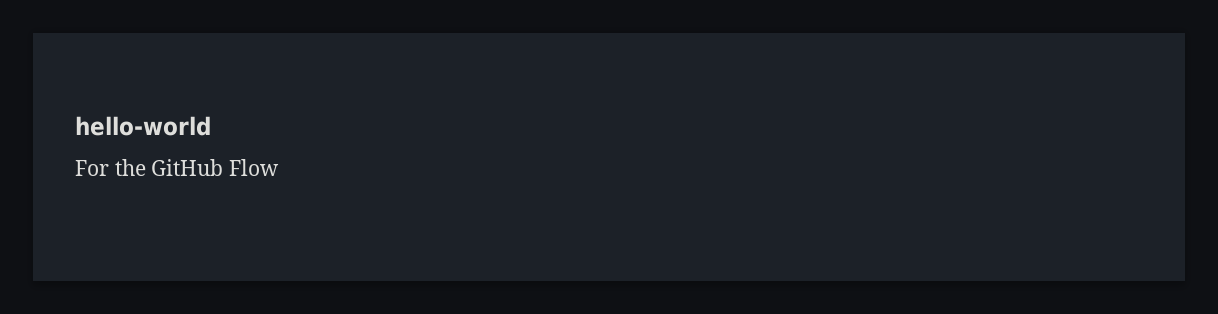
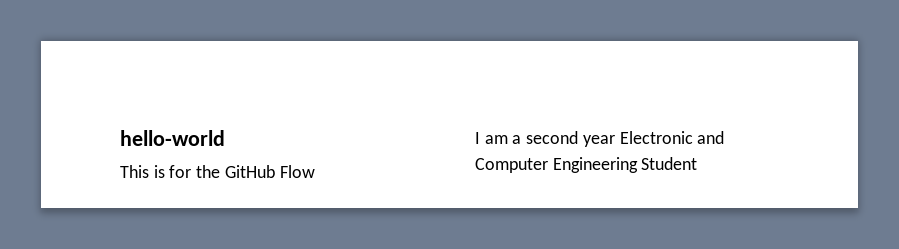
[75,160,109,176] For -> [120,165,192,178] This is for
(280, 167) none -> [475,131,725,147] [475,157,698,173] // I am a second year Electronic and Computer Engineering Student

